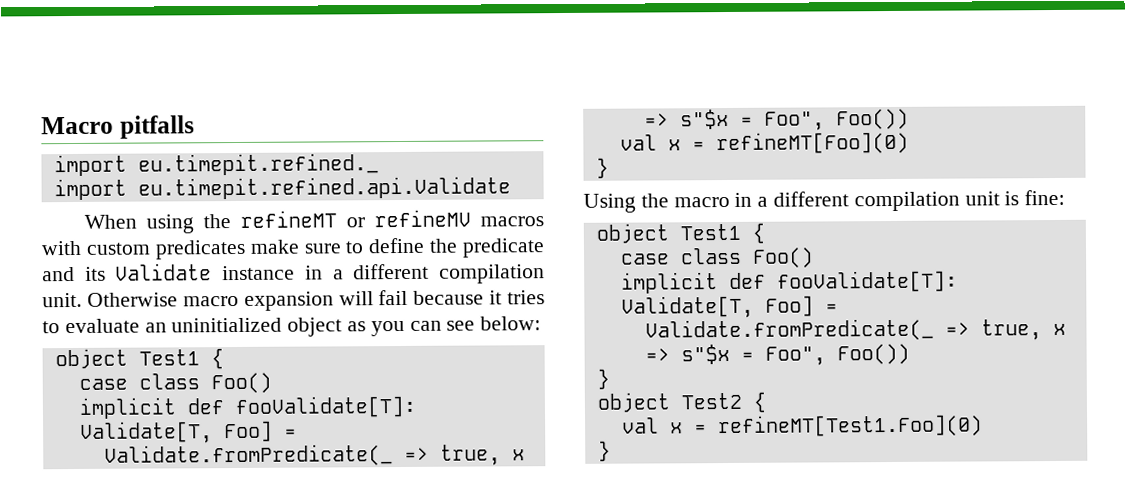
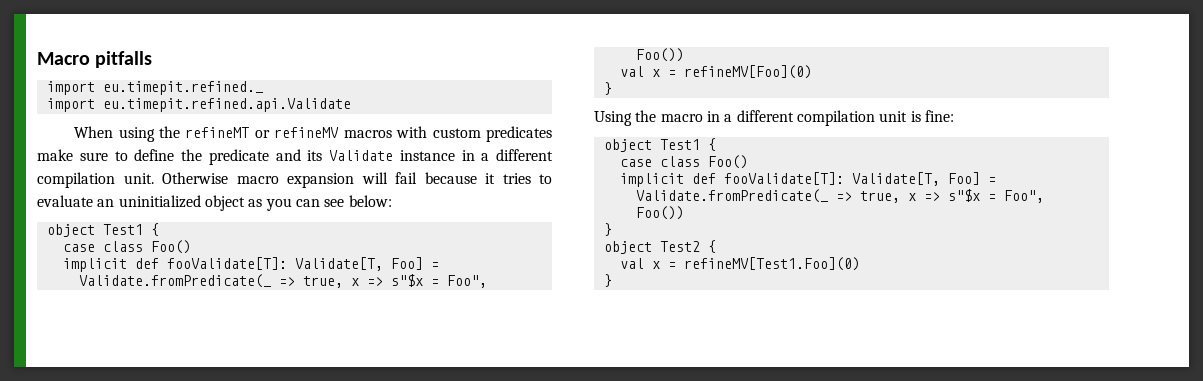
[715,131,909,155] refineMT[Foo](0) -> [683,65,812,79] refineMV[Foo](0)
[717,414,983,438] refineMT[Test1.Foo](0) -> [683,257,860,271] refineMV[Test1.Foo](0)

